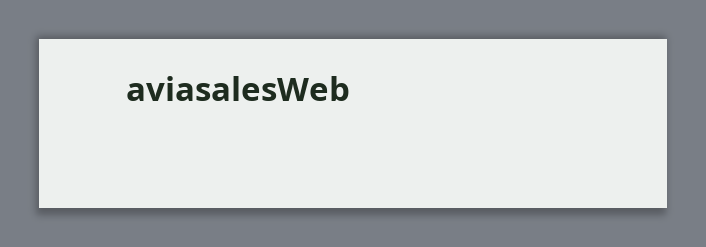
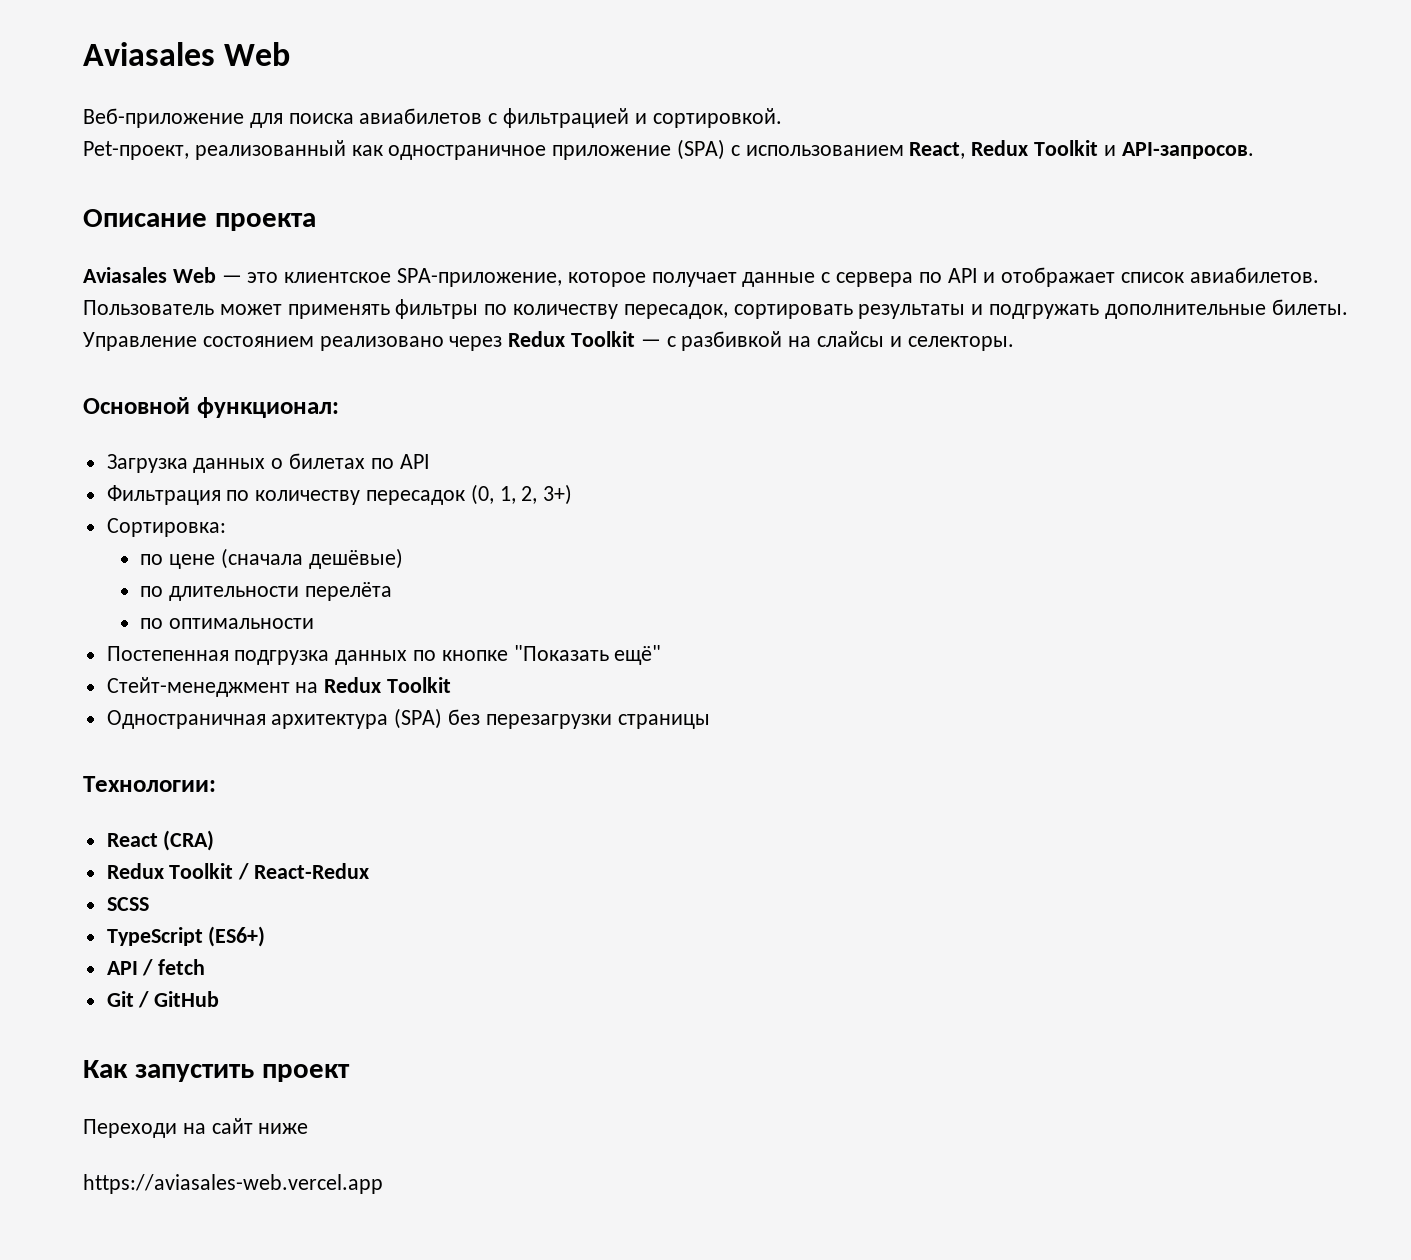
[126,76,350,101] aviasalesWeb -> [83,42,291,66] [83,108,782,128] [83,139,1254,160] [83,209,316,231] [83,267,1319,287] [83,299,1348,319] [83,331,1014,351] [83,397,339,418] [106,453,430,473] [106,484,573,505] [106,518,226,537] [140,548,403,569] [140,582,393,601] [140,618,315,629] [106,645,662,665] [106,677,452,697] [106,708,710,729] [83,776,216,792] [106,830,215,851] [106,863,370,880] [106,897,149,911] [106,926,266,947] [106,959,206,976] [106,991,220,1008] [83,1060,350,1082] [83,1118,309,1138] [83,1174,383,1194] Aviasales Web // Веб-приложение для поиска авиабилетов с фильтрацией и сортировкой. // Pet-проект, реализованный как одностраничное приложение (SPA) с использованием React, Redux Toolkit и API-запросов. // Описание проекта // Aviasales Web — это клиентское SPA-приложение, которое получает данные с сервера по API и отображает список авиабилетов. Пользователь может применять фильтры по количеству пересадок, сортировать результаты и подгружать дополнительные билеты. Управление состоянием реализовано через Redux Toolkit — с разбивкой на слайсы и селекторы. // Основной функционал: // Загрузка данных о билетах по API // Фильтрация по количеству пересадок (0, 1, 2, 3+) // Сортировка: // по цене (сначала дешёвые) // по длительности перелёта // по оптимальности // Постепенная подгрузка данных по кнопке "Показать ещё" // Стейт-менеджмент на Redux Toolkit // Одностраничная архитектура (SPA) без перезагрузки страницы // Технологии: // React (CRA) // Redux Toolkit / React-Redux // SCSS // TypeScript (ES6+) // API / fetch // Git / GitHub // Как запустить проект // Переходи на сайт ниже // https://aviasales-web.vercel.app

